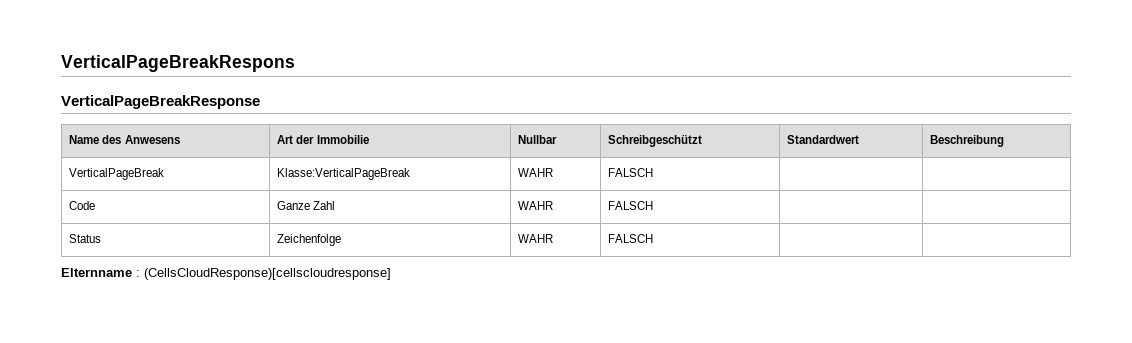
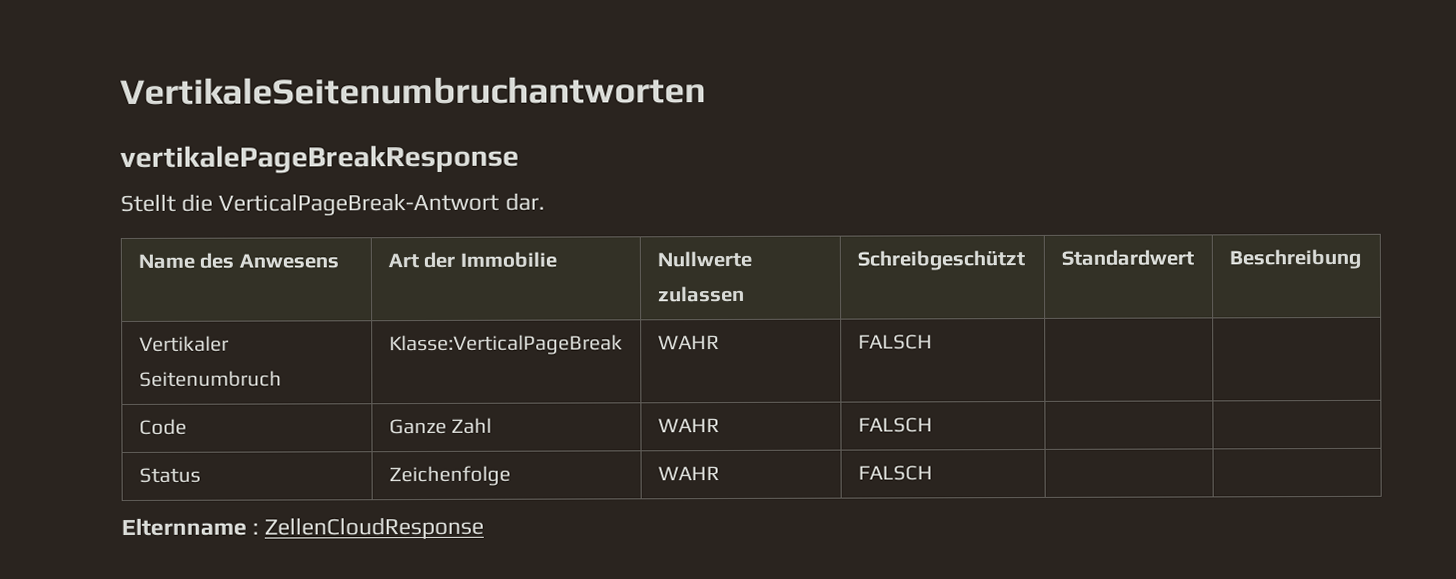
[61,55,295,72] [61,95,260,109] VerticalPageBreakRespons // VerticalPageBreakResponse -> [120,76,706,106] [120,144,519,175] [120,192,545,217] VertikaleSeitenumbruchantworten // vertikalePageBreakResponse // Stellt die VerticalPageBreak-Antwort dar.
[518,135,558,144] Nullbar -> [656,250,752,268] [656,285,745,303] Nullwerte zulassen
[69,168,165,180] VerticalPageBreak -> [138,335,229,352] [138,370,282,387] Vertikaler Seitenumbruch
[144,268,391,280] (CellsCloudResponse)[cellscloudresponse] -> [264,516,485,540] ZellenCloudResponse

